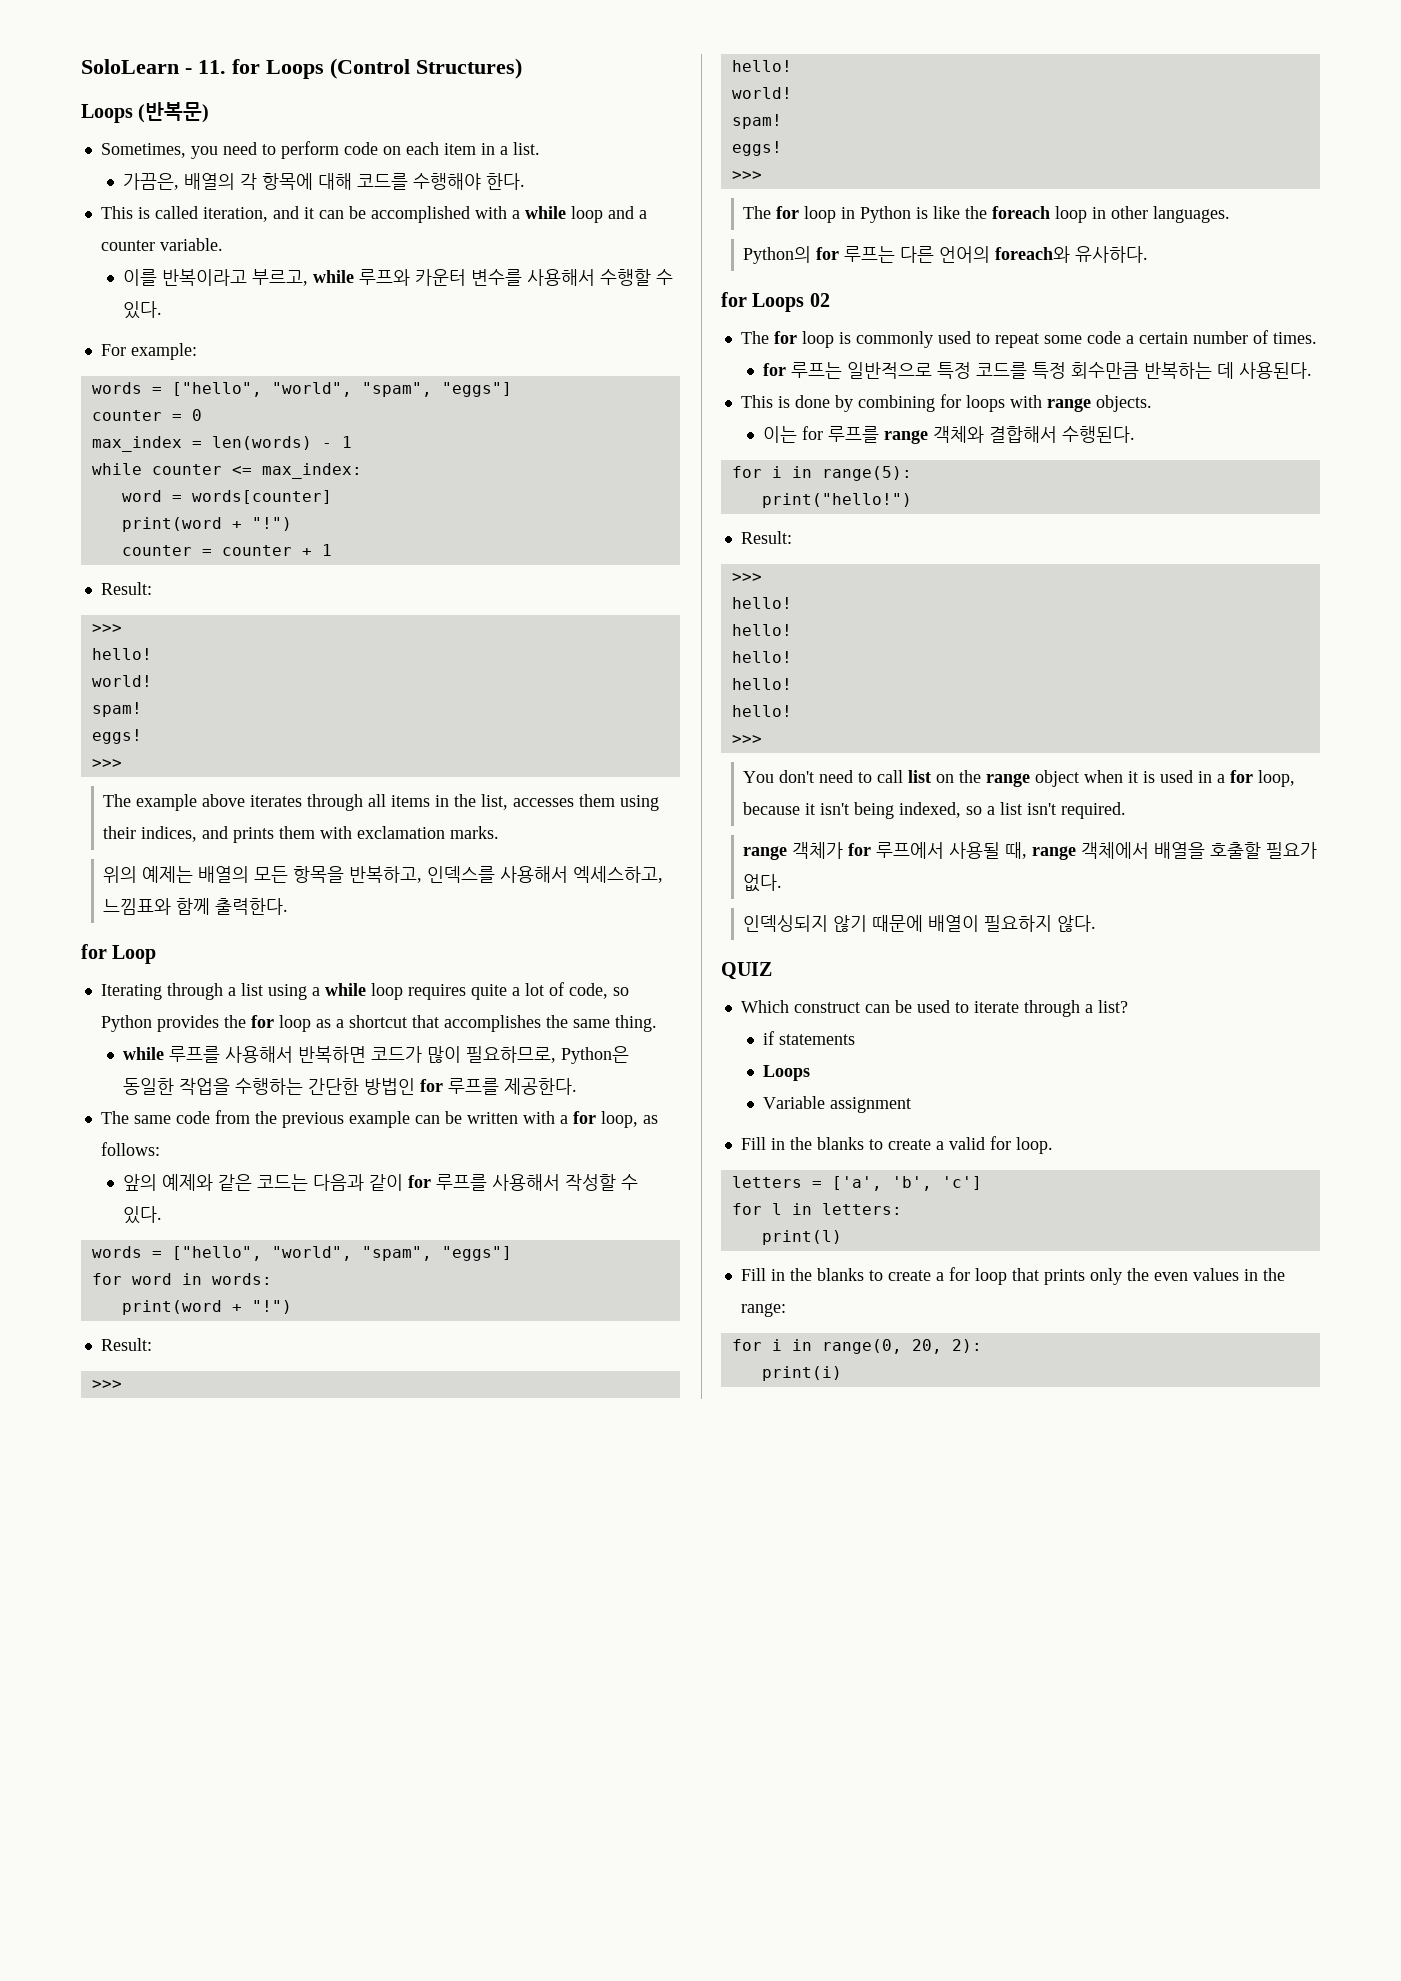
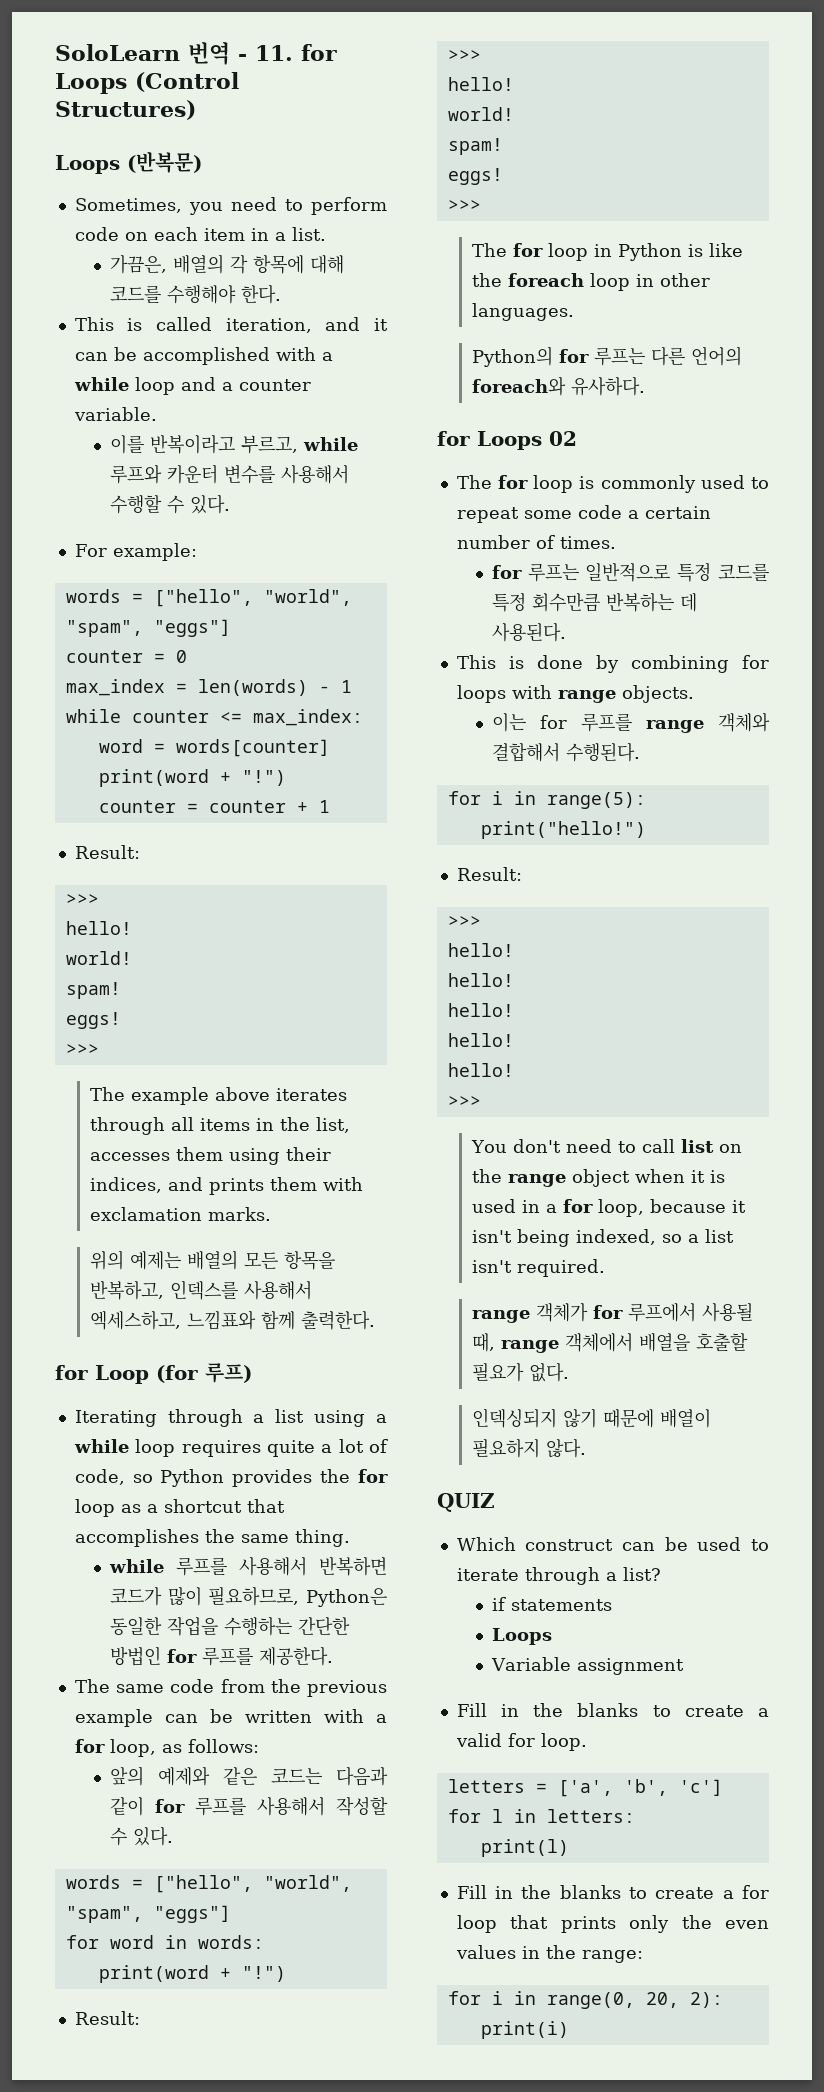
(179, 66) none -> [188,42,230,65] 번역
(157, 954) none -> [156,1363,252,1383] (for 루프)

